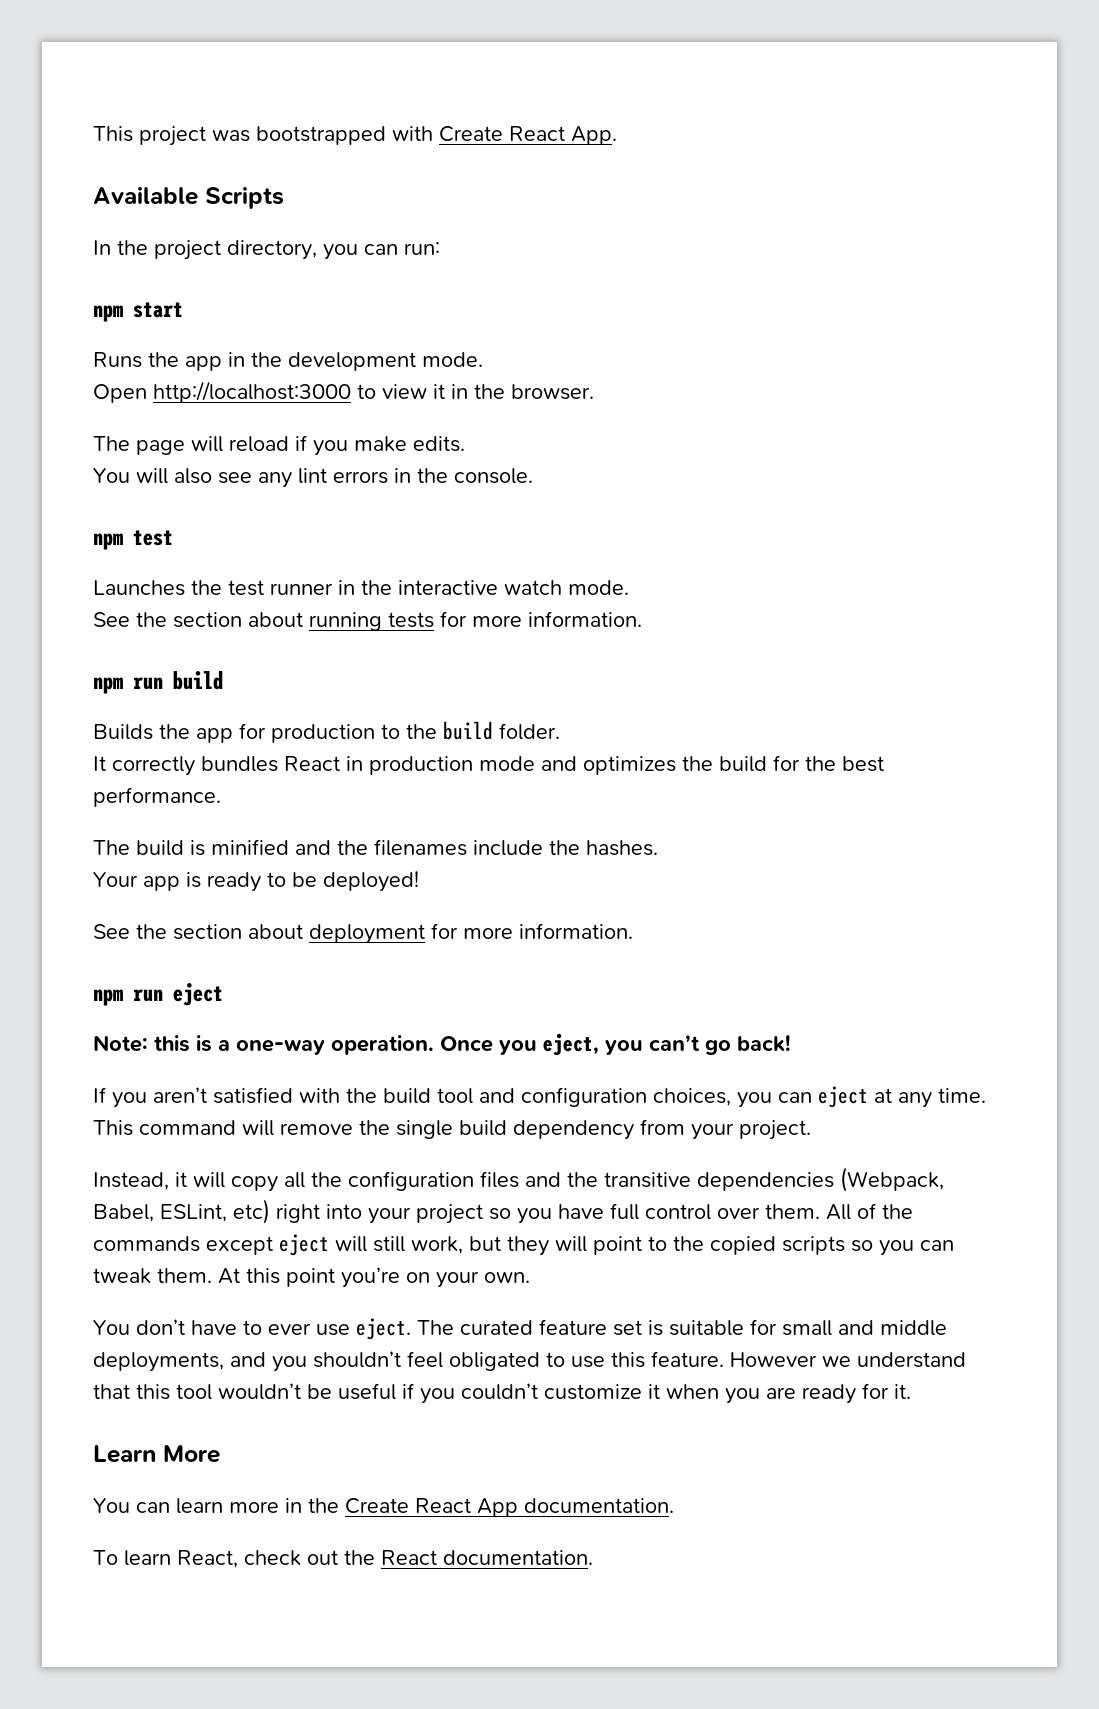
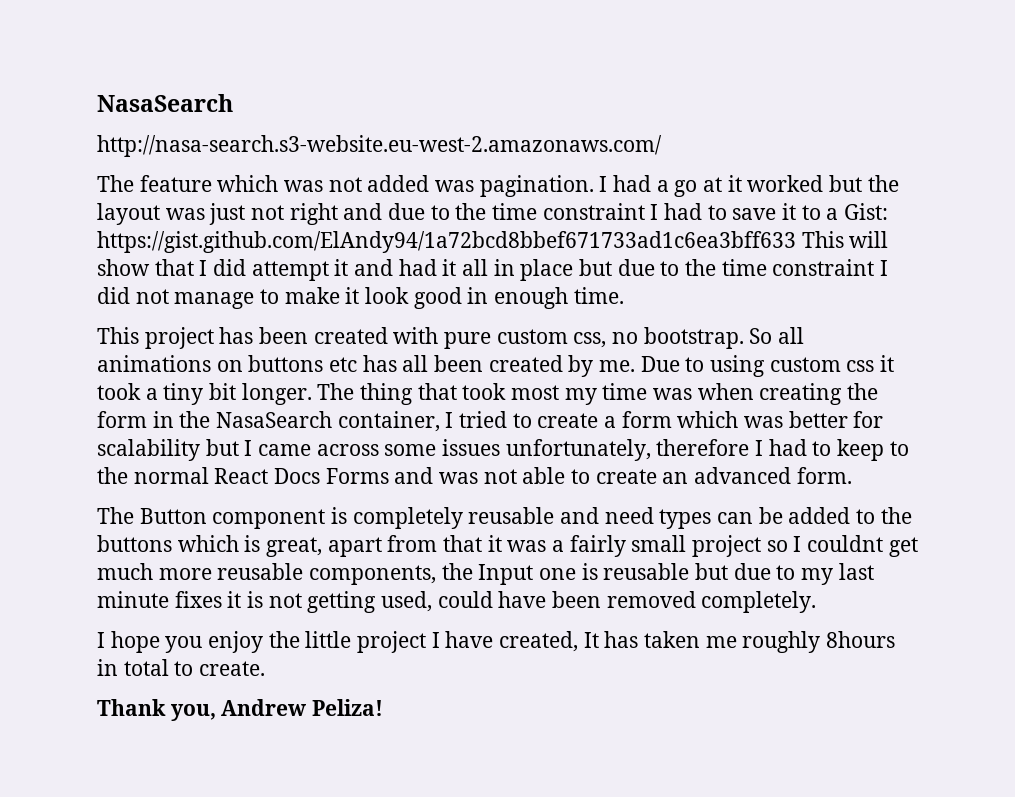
[93,126,617,146] [93,187,284,209] [93,240,440,260] [93,302,183,322] [93,352,483,371] [93,381,594,403] [93,435,465,456] [93,468,533,488] [93,530,173,550] [93,580,629,596] [93,611,642,631] [93,671,223,694] [93,721,560,743] [93,755,884,776] [93,787,221,807] [93,839,658,856] [93,871,419,892] [93,923,633,944] [93,983,223,1006] [93,1033,791,1056] [93,1086,986,1108] [93,1119,811,1140] [93,1167,944,1192] [93,1199,913,1224] [93,1234,954,1256] [93,1267,530,1288] [93,1318,947,1340] [93,1351,966,1372] [93,1383,911,1404] [93,1445,220,1463] [93,1498,674,1517] [93,1550,593,1568] This project was bootstrapped with Create React App. // Available Scripts // In the project directory, you can run: // npm start // Runs the app in the development mode. // Open http://localhost:3000 to view it in the browser. // The page will reload if you make edits. // You will also see any lint errors in the console. // npm test // Launches the test runner in the interactive watch mode. // See the section about running tests for more information. // npm run build // Builds the app for production to the build folder. // It correctly bundles React in production mode and optimizes the build for the best performance. // The build is minified and the filenames include the hashes. // Your app is ready to be deployed! // See the section about deployment for more information. // npm run eject // Note: this is a one-way operation. Once you eject, you can’t go back! // If you aren’t satisfied with the build tool and configuration choices, you can eject at any time. This command will remove the single build dependency from your project. // Instead, it will copy all the configuration files and the transitive dependencies (Webpack, Babel, ESLint, etc) right into your project so you have full control over them. All of the commands except eject will still work, but they will point to the copied scripts so you can tweak them. At this point you’re on your own. // You don’t have to ever use eject. The curated feature set is suitable for small and middle deployments, and you shouldn’t feel obligated to use this feature. However we understand that this tool wouldn’t be useful if you couldn’t customize it when you are ready for it. // Learn More // You can learn more in the Create React App documentation. // To learn React, check out the React documentation. -> [97,94,233,112] [97,135,662,157] [97,175,899,197] [97,203,889,225] [97,231,889,253] [97,259,889,281] [97,287,624,309] [97,327,805,349] [97,355,895,377] [97,383,879,405] [97,411,884,432] [97,439,909,461] [97,467,852,484] [97,507,912,529] [97,535,918,557] [97,563,874,585] [97,591,817,613] [97,631,896,653] [97,659,266,676] [97,699,384,721] NasaSearch // http://nasa-search.s3-website.eu-west-2.amazonaws.com/ // The feature which was not added was pagination. I had a go at it worked but the layout was just not right and due to the time constraint I had to save it to a Gist: https://gist.github.com/ElAndy94/1a72bcd8bbef671733ad1c6ea3bff633 This will show that I did attempt it and had it all in place but due to the time constraint I did not manage to make it look good in enough time. // This project has been created with pure custom css, no bootstrap. So all animations on buttons etc has all been created by me. Due to using custom css it took a tiny bit longer. The thing that took most my time was when creating the form in the NasaSearch container, I tried to create a form which was better for scalability but I came across some issues unfortunately, therefore I had to keep to the normal React Docs Forms and was not able to create an advanced form. // The Button component is completely reusable and need types can be added to the buttons which is great, apart from that it was a fairly small project so I couldnt get much more reusable components, the Input one is reusable but due to my last minute fixes it is not getting used, could have been removed completely. // I hope you enjoy the little project I have created, It has taken me roughly 8hours in total to create. // Thank you, Andrew Peliza!

